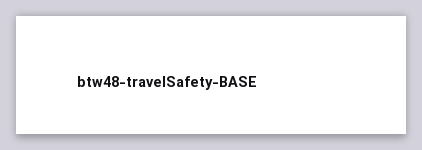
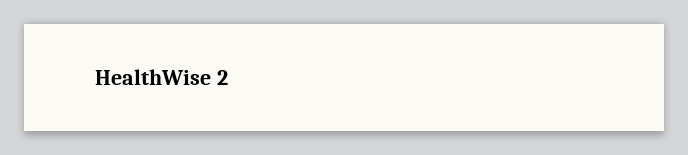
[77,76,257,90] btw48-travelSafety-BASE -> [95,69,228,85] HealthWise 2

